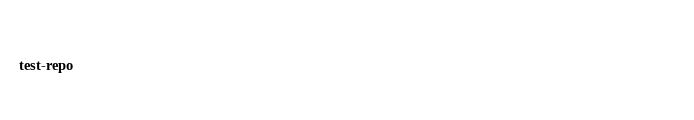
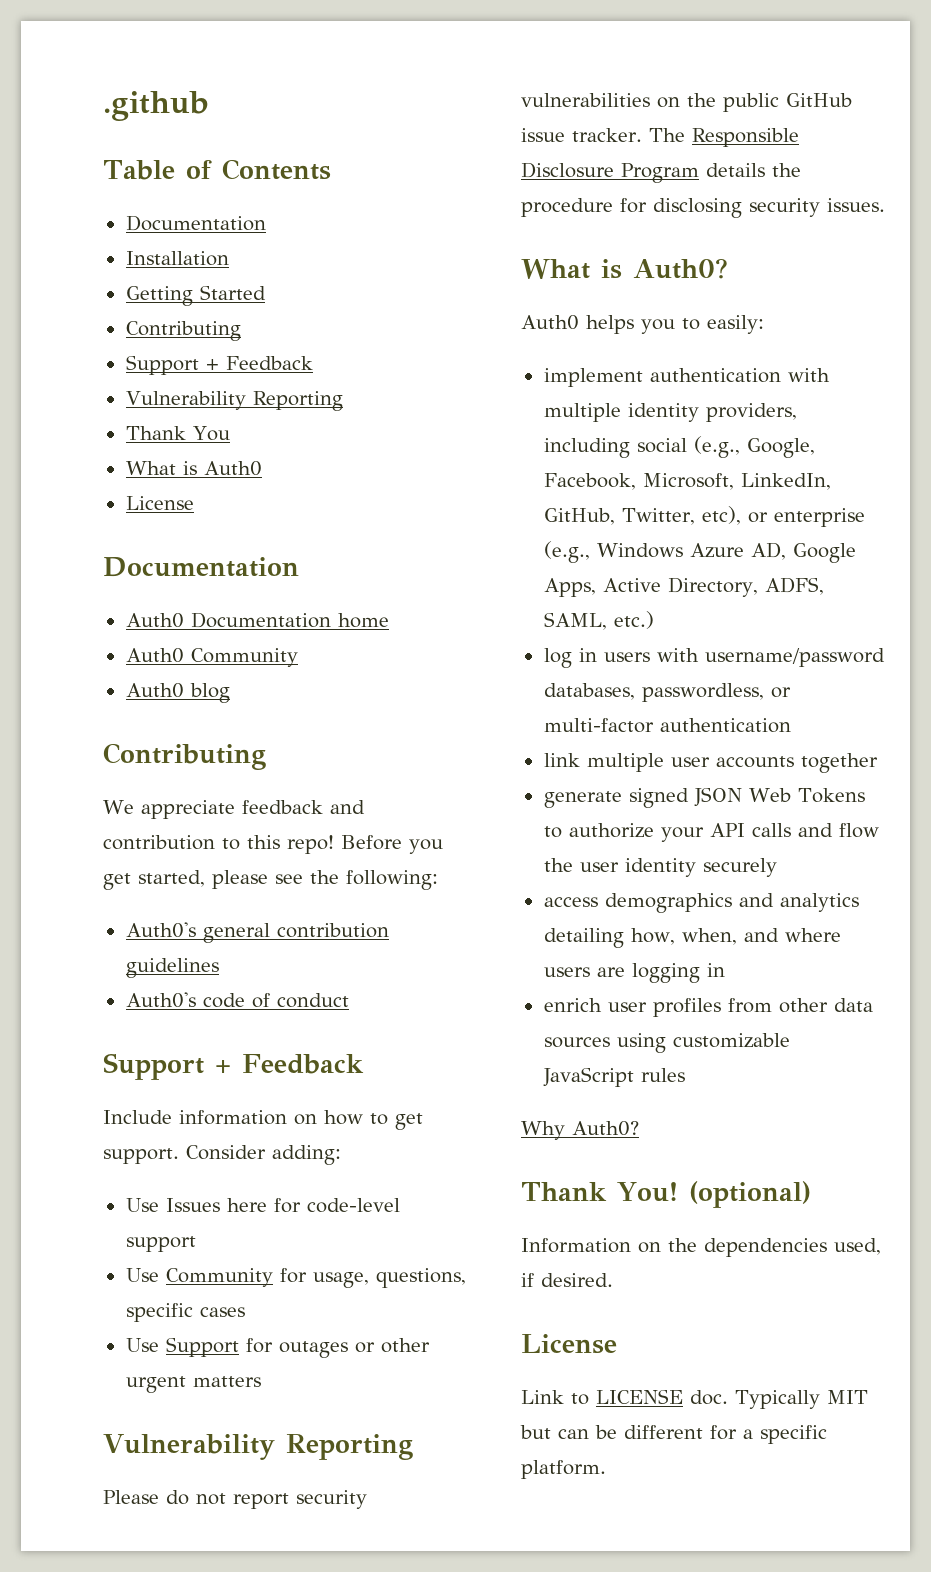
[19,61,73,73] test-repo -> [103,91,209,121] [103,159,331,180] [125,215,266,231] [125,251,229,266] [125,285,266,306] [125,321,241,341] [125,355,313,375] [125,391,343,411] [125,426,230,441] [125,461,262,476] [125,496,194,510] [103,557,299,577] [125,612,389,628] [125,648,298,667] [125,683,230,703] [103,743,266,770] [103,800,365,819] [103,835,443,854] [103,870,438,890] [125,922,389,943] [125,958,219,978] [125,992,349,1008] [103,1053,364,1080] [103,1110,423,1130] [103,1145,341,1165] [125,1198,400,1213] [125,1236,196,1252] [125,1268,466,1288] [125,1303,245,1322] [125,1337,430,1358] [125,1376,261,1393] [103,1434,413,1460] [103,1490,367,1509] [521,93,852,112] [521,128,799,147] [521,162,801,183] [521,198,885,218] [521,258,728,279] [521,315,764,334] [543,368,830,387] [543,403,797,422] [543,436,815,458] [543,473,831,490] [543,506,865,527] [543,541,856,563] [543,577,824,597] [543,611,654,630] [543,648,885,668] [543,683,791,702] [543,718,791,733] [543,753,878,773] [543,787,865,808] [543,823,879,842] [543,858,777,877] [543,893,859,913] [543,928,841,948] [543,963,725,983] [543,998,873,1017] [543,1033,790,1053] [542,1067,685,1087] [521,1121,639,1140] [521,1181,811,1208] [521,1238,881,1257] [521,1273,613,1287] [521,1334,617,1354] [521,1389,868,1409] [520,1425,827,1444] [521,1460,606,1479] .github // Table of Contents // Documentation // Installation // Getting Started // Contributing // Support + Feedback // Vulnerability Reporting // Thank You // What is Auth0 // License // Documentation // Auth0 Documentation home // Auth0 Community // Auth0 blog // Contributing // We appreciate feedback and contribution to this repo! Before you get started, please see the following: // Auth0's general contribution guidelines // Auth0's code of conduct // Support + Feedback // Include information on how to get support. Consider adding: // Use Issues here for code-level support // Use Community for usage, questions, specific cases // Use Support for outages or other urgent matters // Vulnerability Reporting // Please do not report security vulnerabilities on the public GitHub issue tracker. The Responsible Disclosure Program details the procedure for disclosing security issues. // What is Auth0? // Auth0 helps you to easily: // implement authentication with multiple identity providers, including social (e.g., Google, Facebook, Microsoft, LinkedIn, GitHub, Twitter, etc), or enterprise (e.g., Windows Azure AD, Google Apps, Active Directory, ADFS, SAML, etc.) // log in users with username/password databases, passwordless, or multi-factor authentication // link multiple user accounts together // generate signed JSON Web Tokens to authorize your API calls and flow the user identity securely // access demographics and analytics detailing how, when, and where users are logging in // enrich user profiles from other data sources using customizable JavaScript rules // Why Auth0? // Thank You! (optional) // Information on the dependencies used, if desired. // License // Link to LICENSE doc. Typically MIT but can be different for a specific platform.

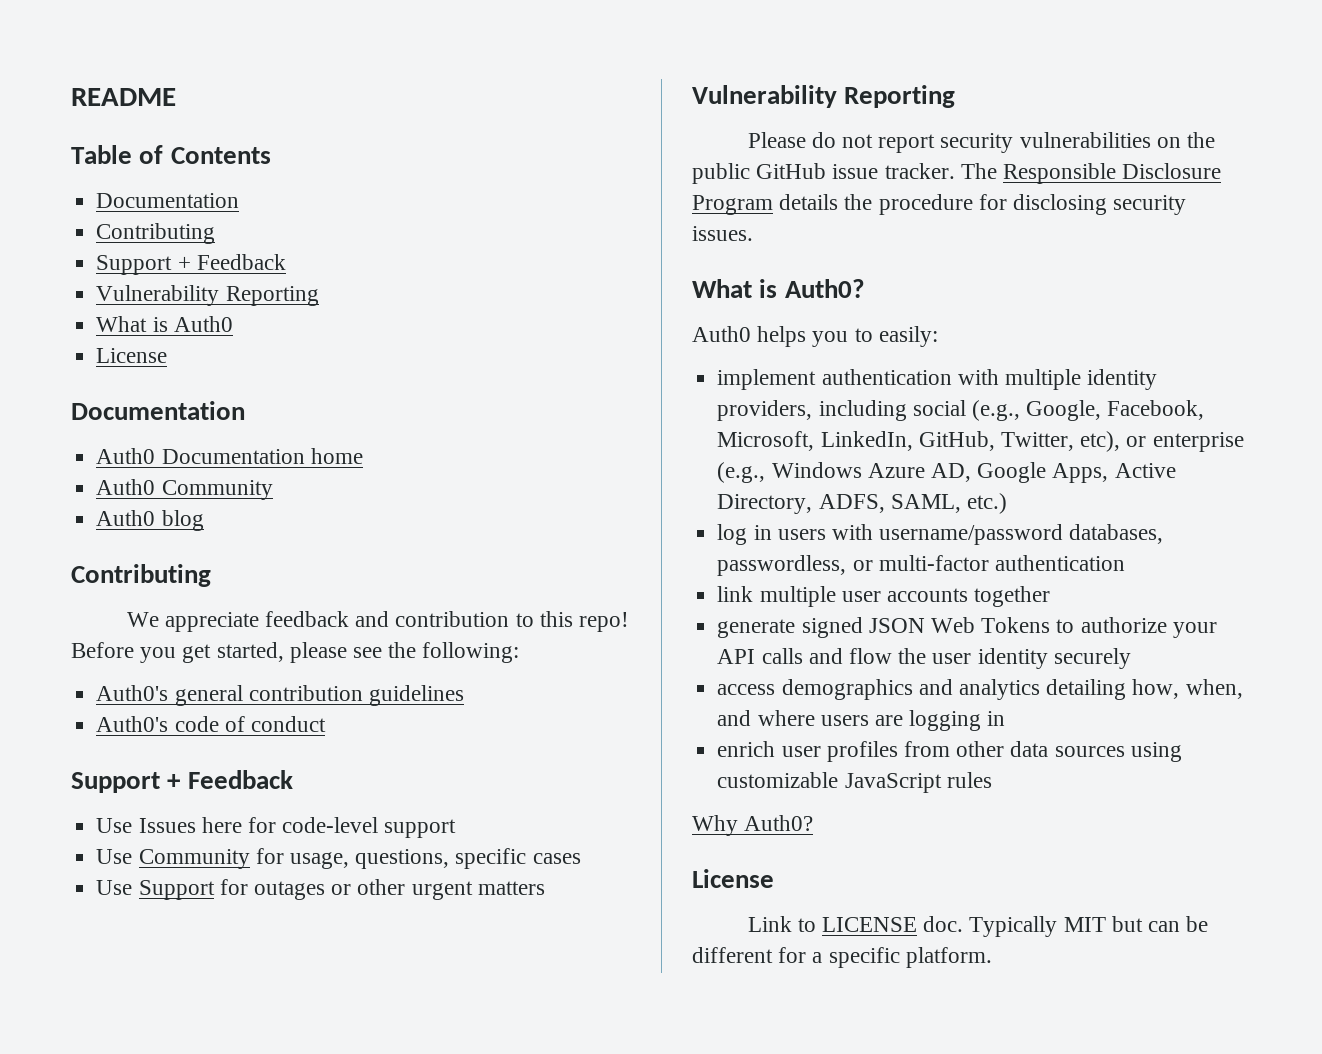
[103,91,209,121] .github -> [71,88,176,106] README
[125,251,229,266] [125,285,266,306] // Installation // Getting Started -> (240, 200) none
[125,426,230,441] // Thank You -> (319, 296) none
[103,1110,423,1130] [103,1145,341,1165] // Include information on how to get support. Consider adding: -> (293, 779) none
[521,1181,811,1208] [521,1238,881,1257] [521,1273,613,1287] // Thank You! (optional) // Information on the dependencies used, if desired. -> (814, 823) none

